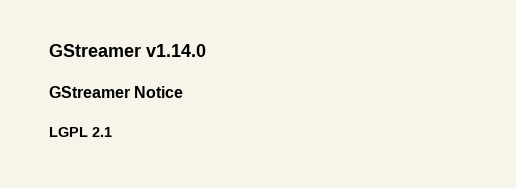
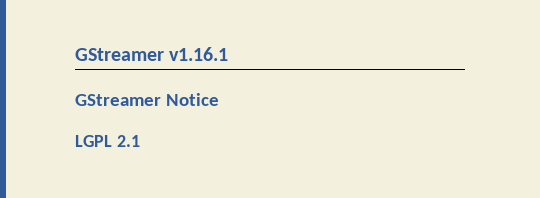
[49,44,206,57] GStreamer v1.14.0 -> [75,47,229,61] GStreamer v1.16.1

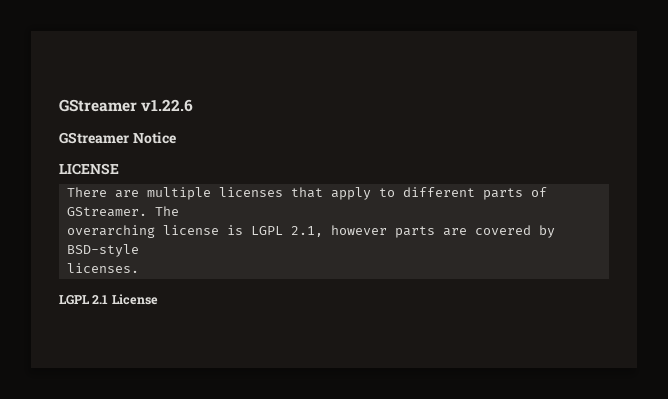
[75,47,229,61] GStreamer v1.16.1 -> [59,99,194,112] GStreamer v1.22.6
(219, 99) none -> [59,163,119,175] [66,187,547,200] [66,206,179,217] [66,225,555,238] [66,244,139,257] [66,263,139,273] // LICENSE // There are multiple licenses that apply to different parts of GStreamer. The // overarching license is LGPL 2.1, however parts are covered by BSD-style // licenses.
(140, 141) none -> [111,294,158,305] License

